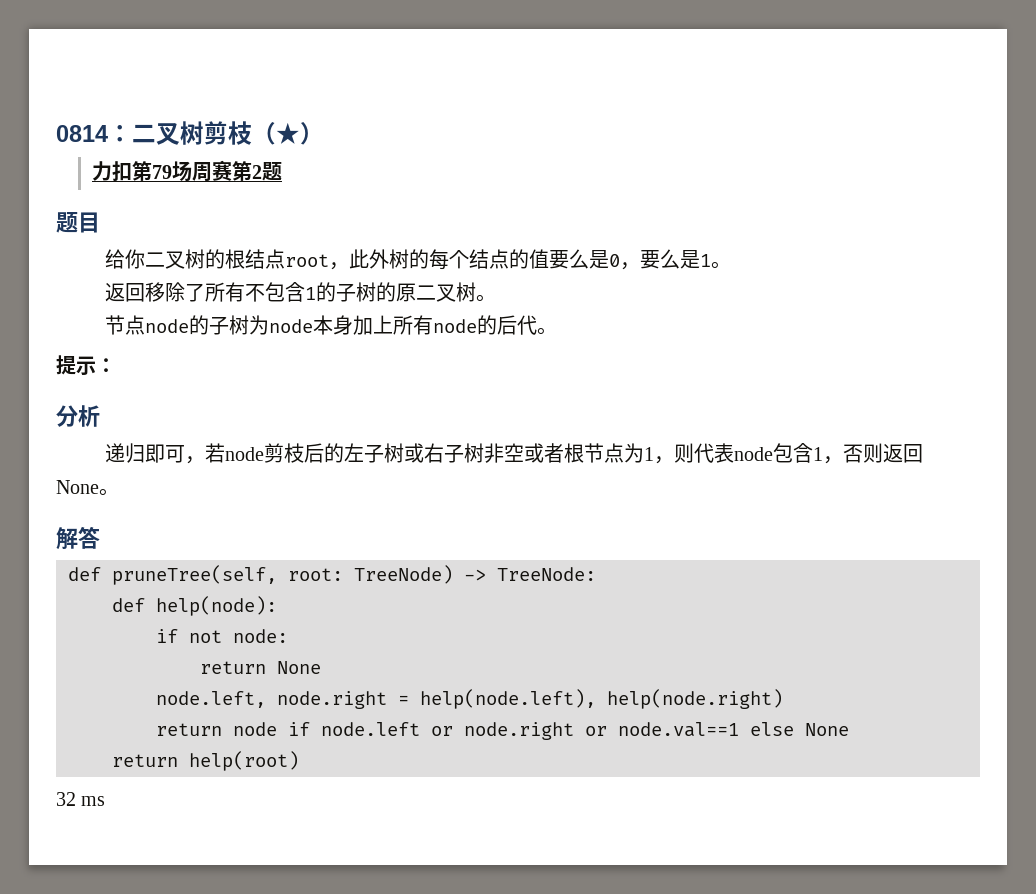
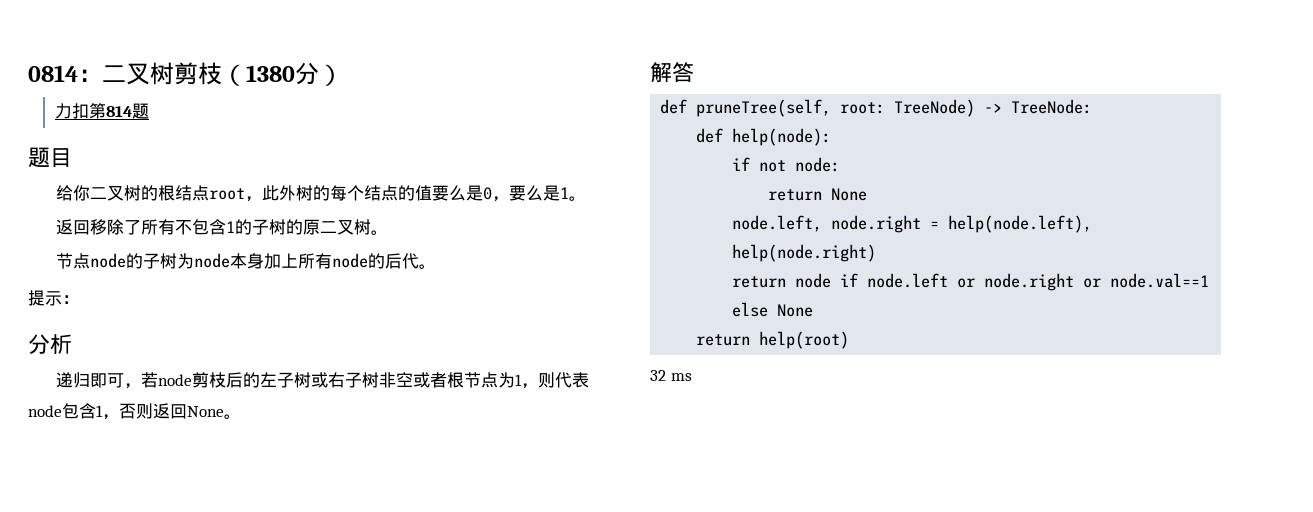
[276,123,300,144] ★ -> [246,62,319,85] 1380分
[152,160,263,182] 79场周赛第2 -> [105,106,132,117] 814

